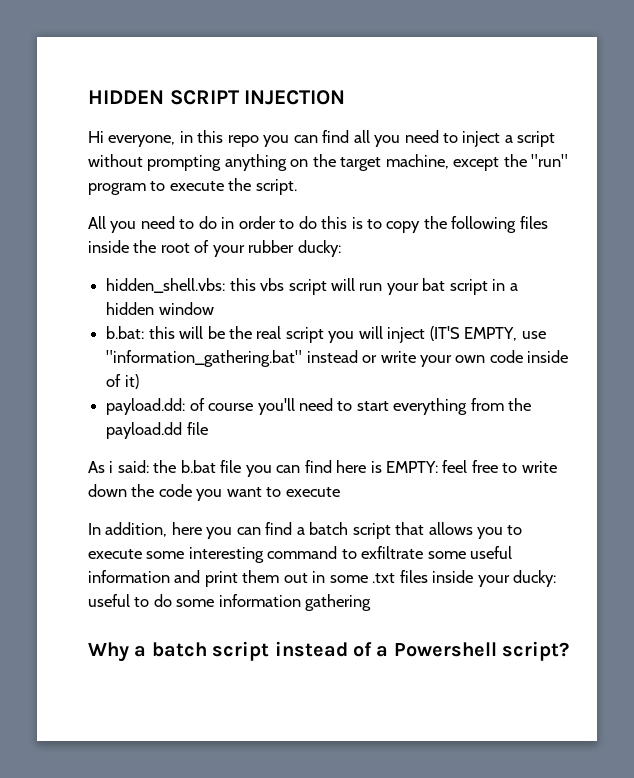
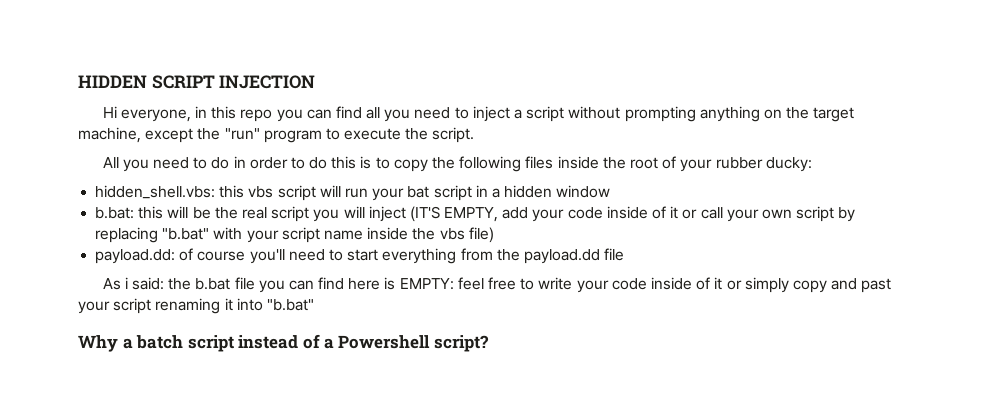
[521,331,546,339] [106,350,569,367] [106,374,139,389] use "information_gathering.bat" instead or write your own code inside of it) -> [502,206,856,222] [95,227,494,243] add your code inside of it or call your own script by replacing "b.bat" with your script name inside the vbs file)
[88,484,340,501] [88,522,523,539] [88,546,513,563] [88,570,557,587] [88,594,372,611] down the code you want to execute // In addition, here you can find a batch script that allows you to execute some interesting command to exfiltrate some useful information and print them out in some .txt files inside your ducky: useful to do some information gathering -> [576,277,892,293] [78,298,314,314] your code inside of it or simply copy and past your script renaming it into "b.bat"

